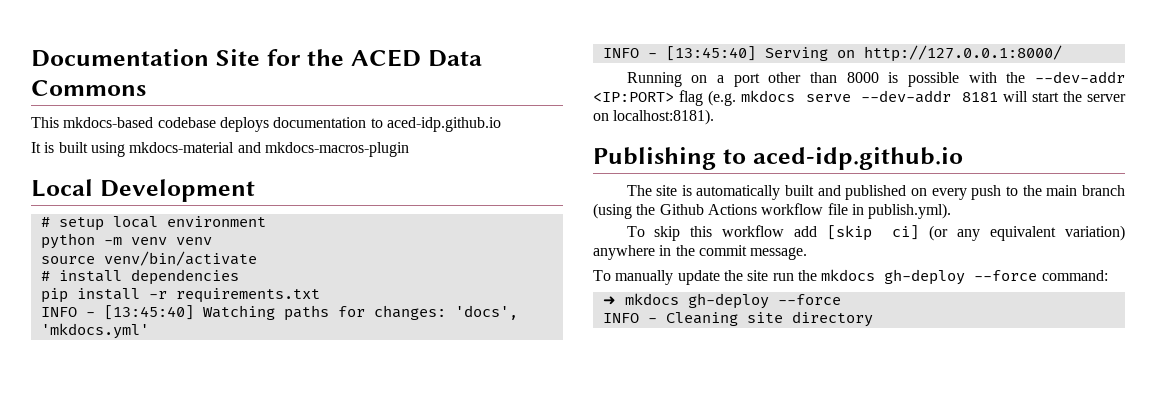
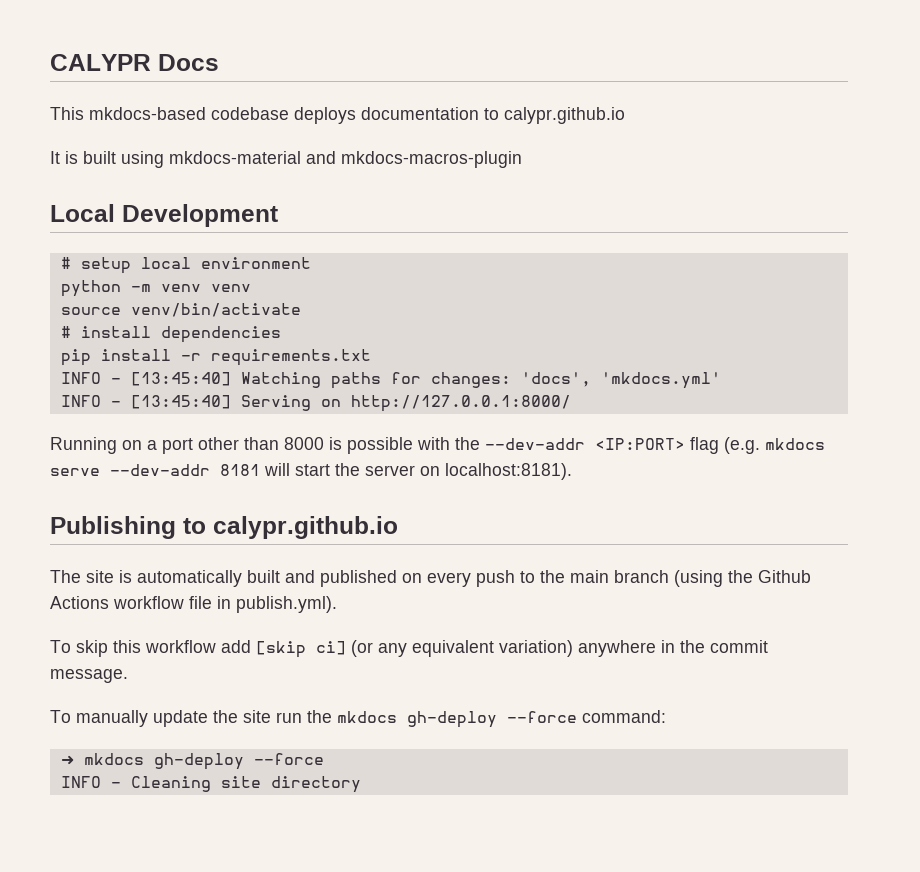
[31,49,482,67] [31,80,146,96] Documentation Site for the ACED Data Commons -> [50,54,219,71] CALYPR Docs
[386,117,501,132] aced-idp.github.io -> [504,107,625,124] calypr.github.io
[752,147,963,170] aced-idp.github.io -> [213,516,398,539] calypr.github.io

